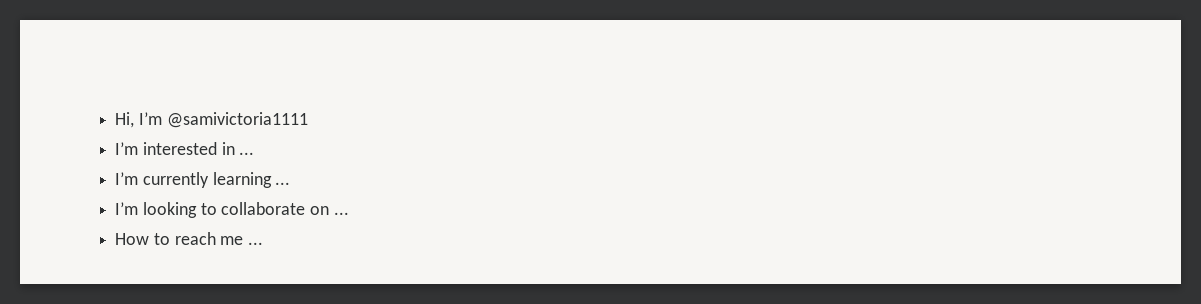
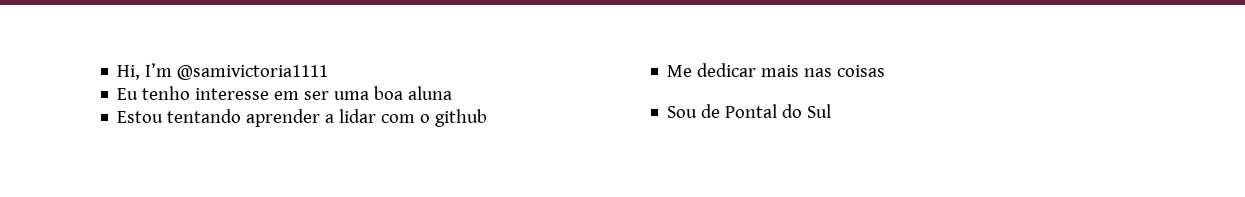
[115,142,255,155] [115,172,291,188] [115,202,349,218] [115,232,264,245] I’m interested in ... // I’m currently learning ... // I’m looking to collaborate on ... // How to reach me ... -> [117,86,453,100] [117,109,488,127] [667,63,886,77] [667,104,832,118] Eu tenho interesse em ser uma boa aluna // Estou tentando aprender a lidar com o github // Me dedicar mais nas coisas // Sou de Pontal do Sul

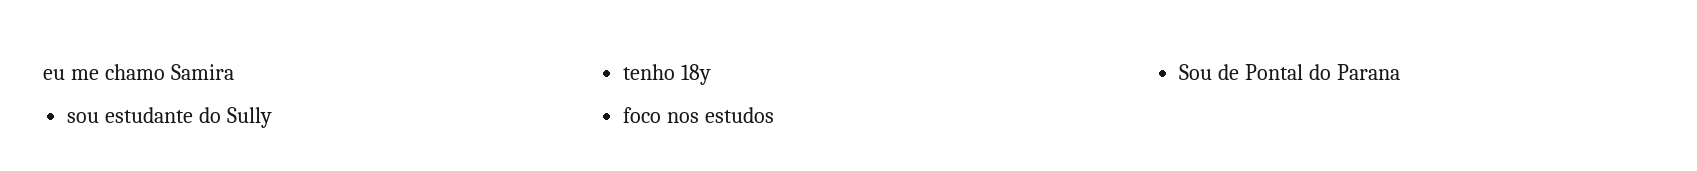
[117,63,329,80] [117,86,453,100] [117,109,488,127] [667,63,886,77] Hi, I’m @samivictoria1111 // Eu tenho interesse em ser uma boa aluna // Estou tentando aprender a lidar com o github // Me dedicar mais nas coisas -> [43,64,234,80] [67,107,273,128] [623,64,712,85] [623,107,775,123] eu me chamo Samira // sou estudante do Sully // tenho 18y // foco nos estudos
[807,104,832,118] Sul -> [1336,64,1400,80] Parana

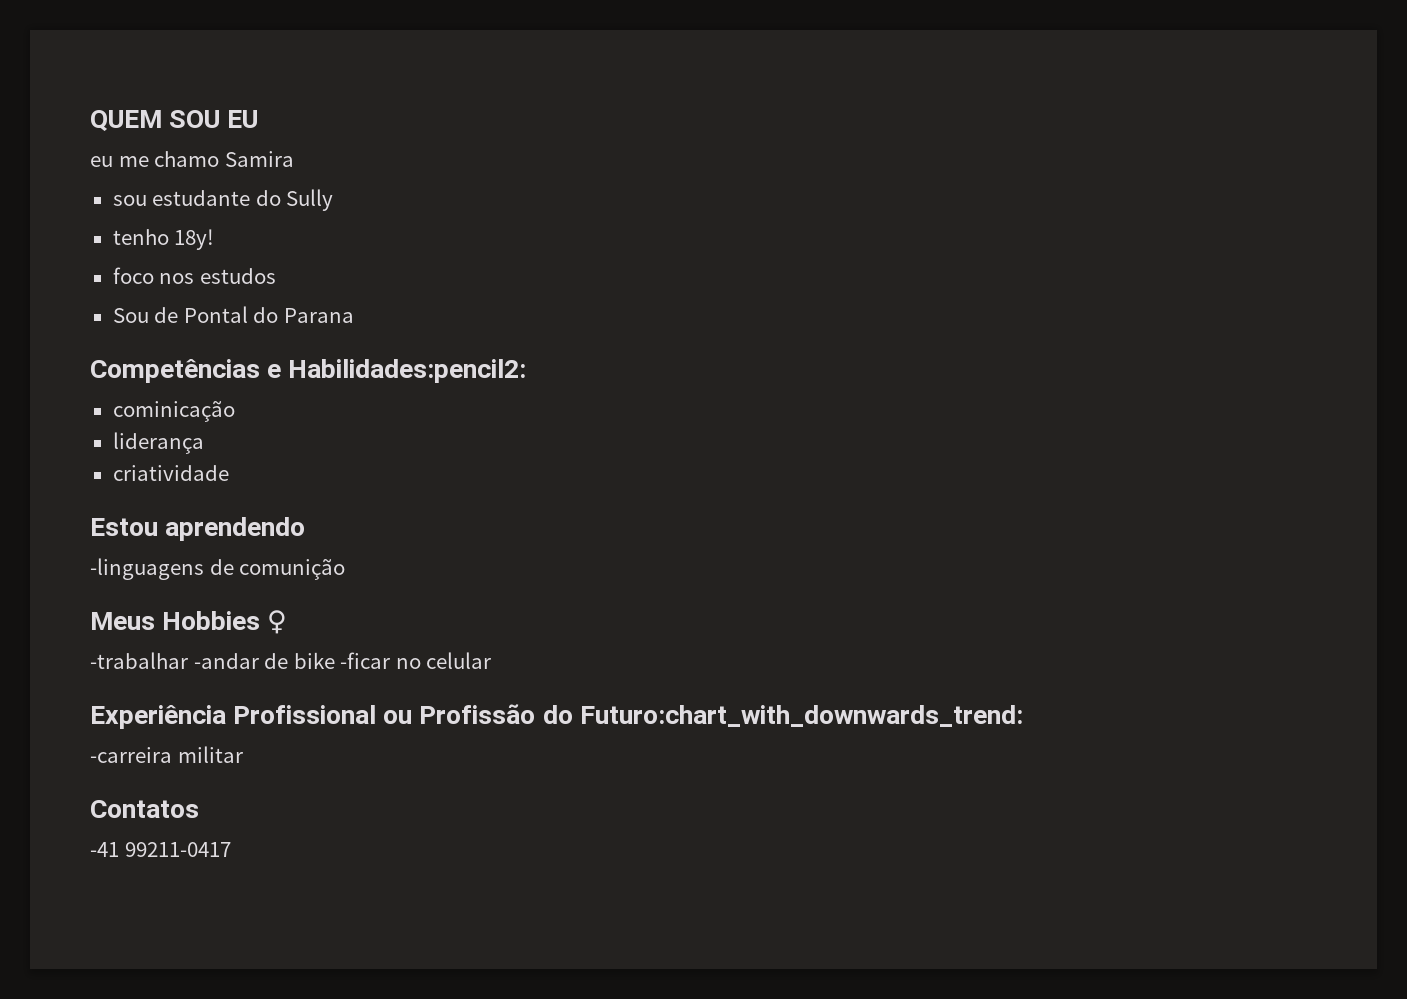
(43, 74) none -> [90,110,259,132] QUEM SOU EU //
[681,64,712,85] 18y -> [174,229,215,250] 18y!
(1400, 72) none -> [90,359,527,383] [112,401,235,422] [112,432,204,454] [112,465,229,481] [90,517,306,541] [90,558,346,580] [90,610,288,634] [90,652,492,669] [90,704,1023,729] [90,746,243,763] [90,800,199,818] [90,842,231,857] // Competências e Habilidades:pencil2: // cominicação // liderança // criatividade // Estou aprendendo // -linguagens de comunição // Meus Hobbies ♀ // -trabalhar -andar de bike -ficar no celular // Experiência Profissional ou Profissão do Futuro:chart_with_downwards_trend: // -carreira militar // Contatos // -41 99211-0417

